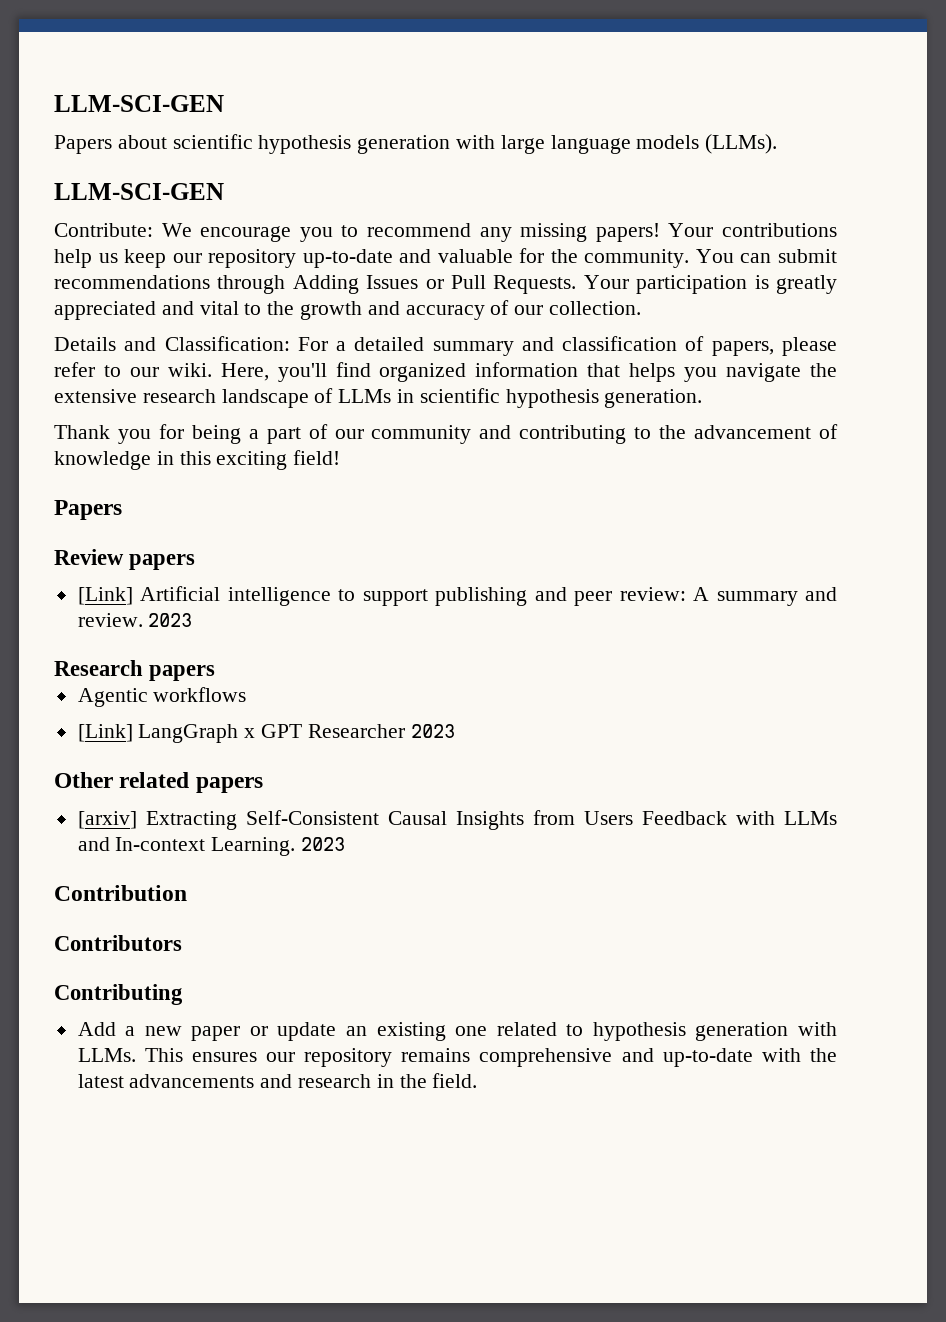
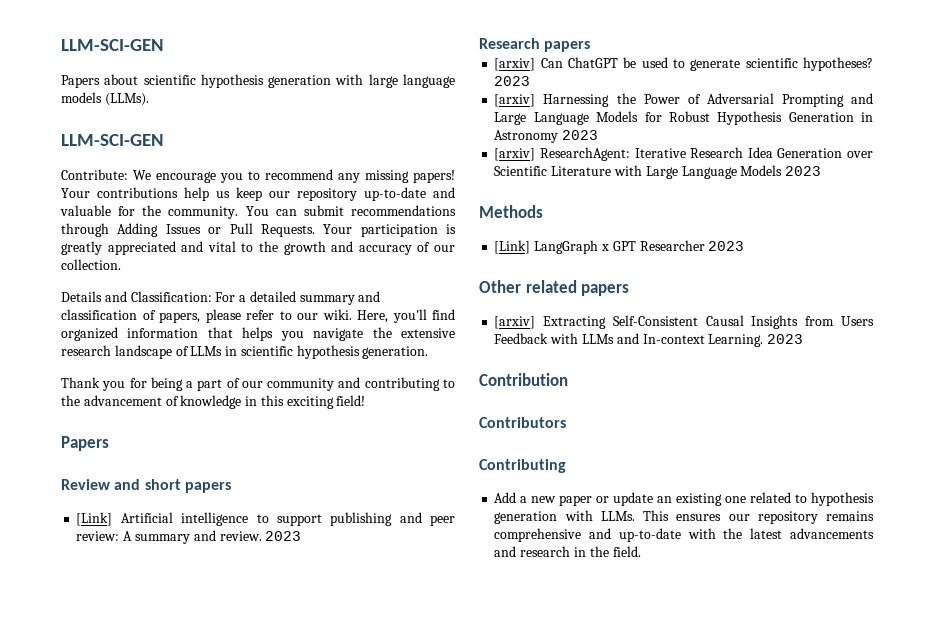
(124, 557) none -> [114,479,181,490] and short
[77,687,247,707] Agentic workflows -> [494,57,873,71] [494,76,531,86] [494,93,873,107] [494,111,873,125] [494,130,599,143] [494,147,873,161] [494,165,822,179] [479,205,543,218] [arxiv] Can ChatGPT be used to generate scientific hypotheses? 2023 // [arxiv] Harnessing the Power of Adversarial Prompting and Large Language Models for Robust Hypothesis Generation in Astronomy 2023 // [arxiv] ResearchAgent: Iterative Research Idea Generation over Scientific Literature with Large Language Models 2023 // Methods

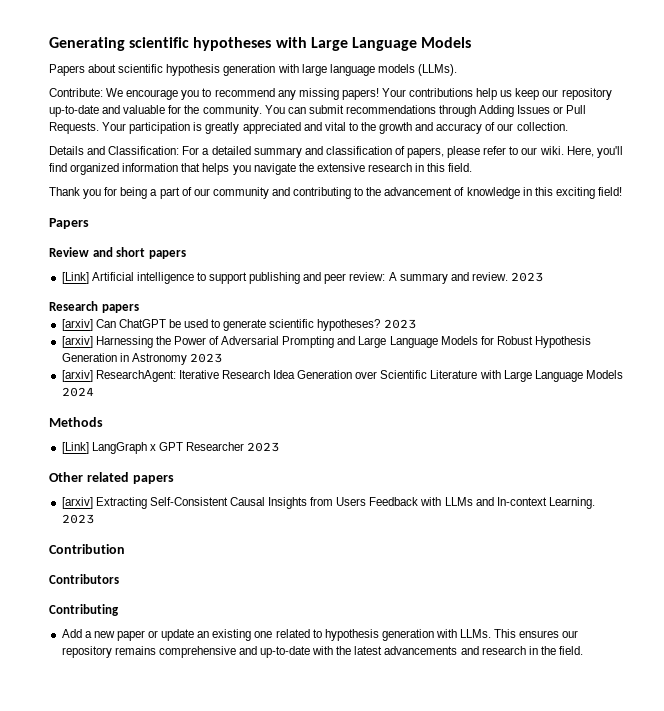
[61,39,164,51] LLM-SCI-GEN -> [49,37,472,51] Generating scientific hypotheses with Large Language Models
[61,134,164,146] // LLM-SCI-GEN -> (457, 70) none
[114,345,429,359] landscape of LLMs in scientific hypothesis generation. -> [415,163,473,172] in this field.
[785,166,822,176] 2023 -> [61,387,94,397] 2024

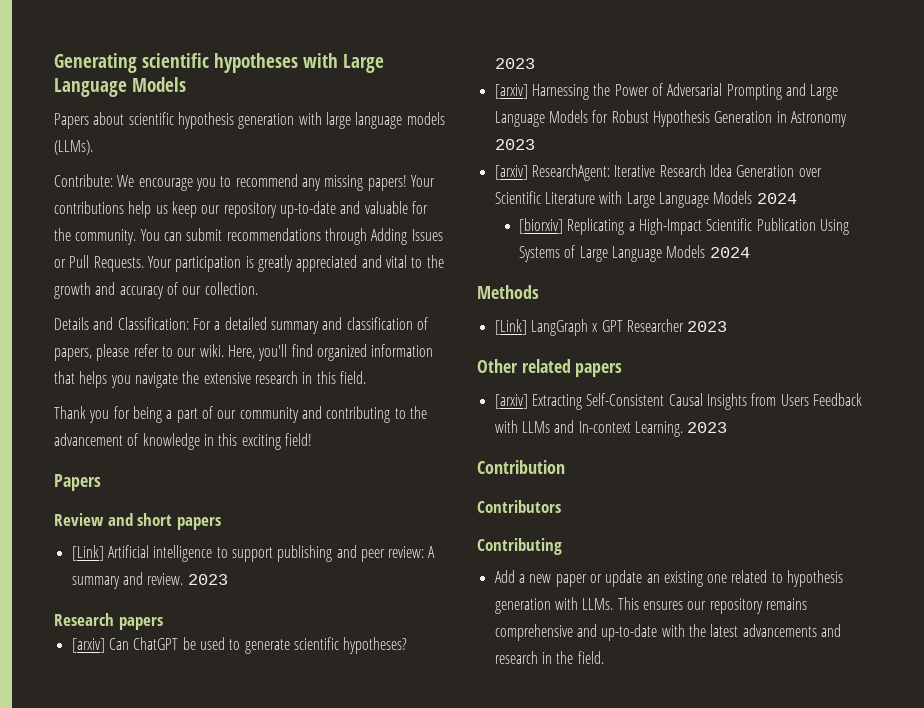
(94, 392) none -> [518,218,849,235] [518,245,750,262] // [biorxiv] Replicating a High-Impact Scientific Publication Using Systems of Large Language Models 2024

